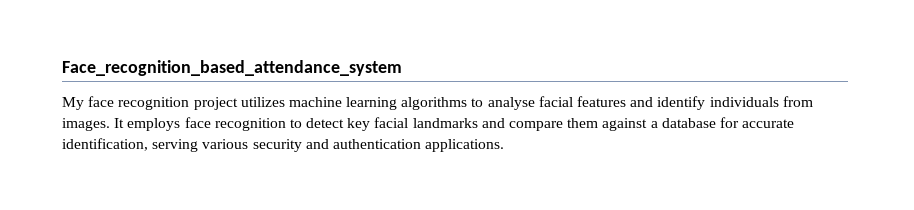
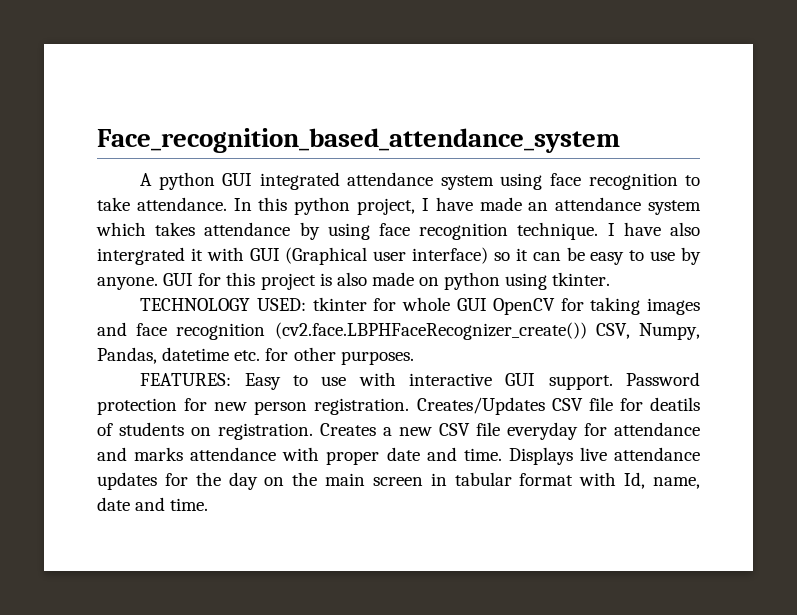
[62,96,813,110] [62,117,795,131] [62,138,505,152] My face recognition project utilizes machine learning algorithms to analyse facial features and identify individuals from images. It employs face recognition to detect key facial landmarks and compare them against a database for accurate identification, serving various security and authentication applications. -> [140,172,700,190] [97,197,701,215] [96,222,701,240] [97,247,701,265] [97,272,611,290] [140,297,701,315] [97,322,700,340] [97,347,414,365] [140,372,700,390] [97,397,700,415] [97,422,700,440] [97,447,701,465] [97,472,700,490] [97,497,209,511] A python GUI integrated attendance system using face recognition to take attendance. In this python project, I have made an attendance system which takes attendance by using face recognition technique. I have also intergrated it with GUI (Graphical user interface) so it can be easy to use by anyone. GUI for this project is also made on python using tkinter. // TECHNOLOGY USED: tkinter for whole GUI OpenCV for taking images and face recognition (cv2.face.LBPHFaceRecognizer_create()) CSV, Numpy, Pandas, datetime etc. for other purposes. // FEATURES: Easy to use with interactive GUI support. Password protection for new person registration. Creates/Updates CSV file for deatils of students on registration. Creates a new CSV file everyday for attendance and marks attendance with proper date and time. Displays live attendance updates for the day on the main screen in tabular format with Id, name, date and time.

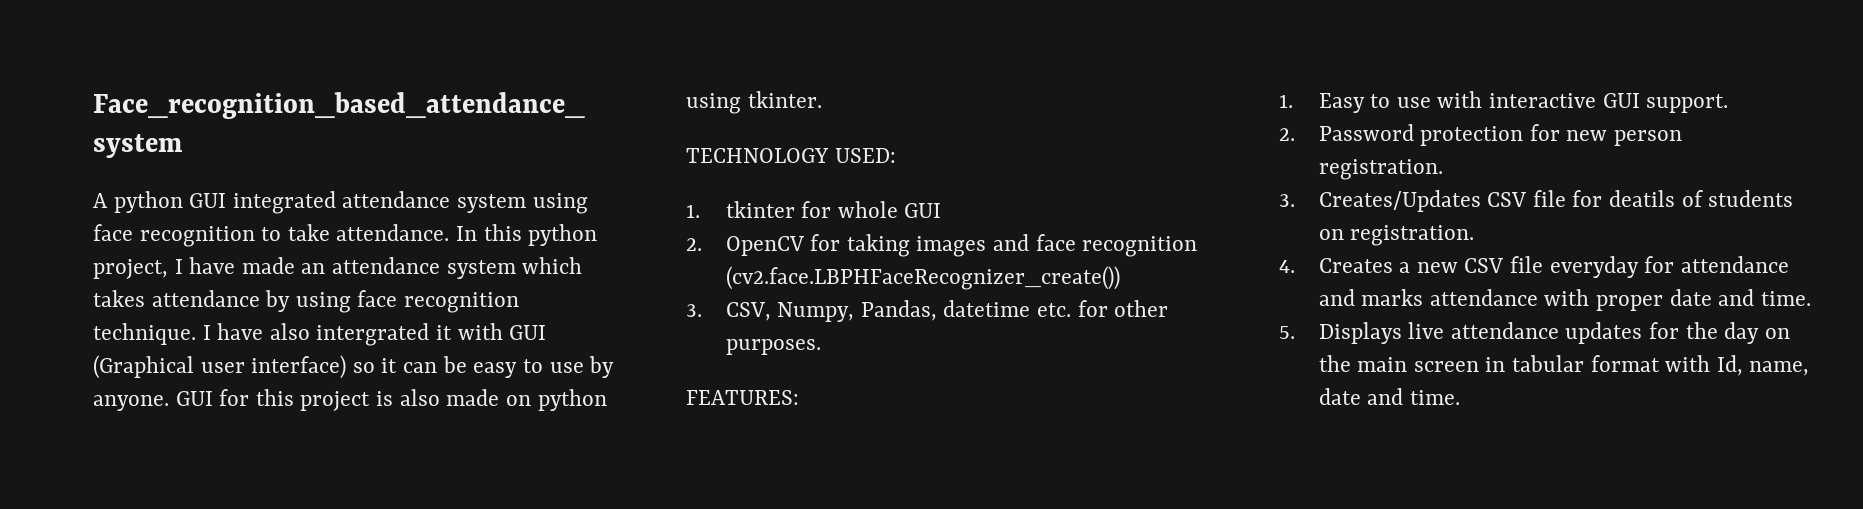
(307, 304) none -> [686,204,700,218] // 1.
(487, 304) none -> [686,238,702,251] // 2.
(587, 331) none -> [686,304,702,317] // 3.
(232, 379) none -> [1279,94,1293,108] // 1.
(613, 382) none -> [1279,128,1295,141] // 2.
(410, 406) none -> [1279,194,1295,207] // 3.
(313, 431) none -> [1279,260,1295,273] // 4.
(502, 454) none -> [1279,326,1295,339] // 5.

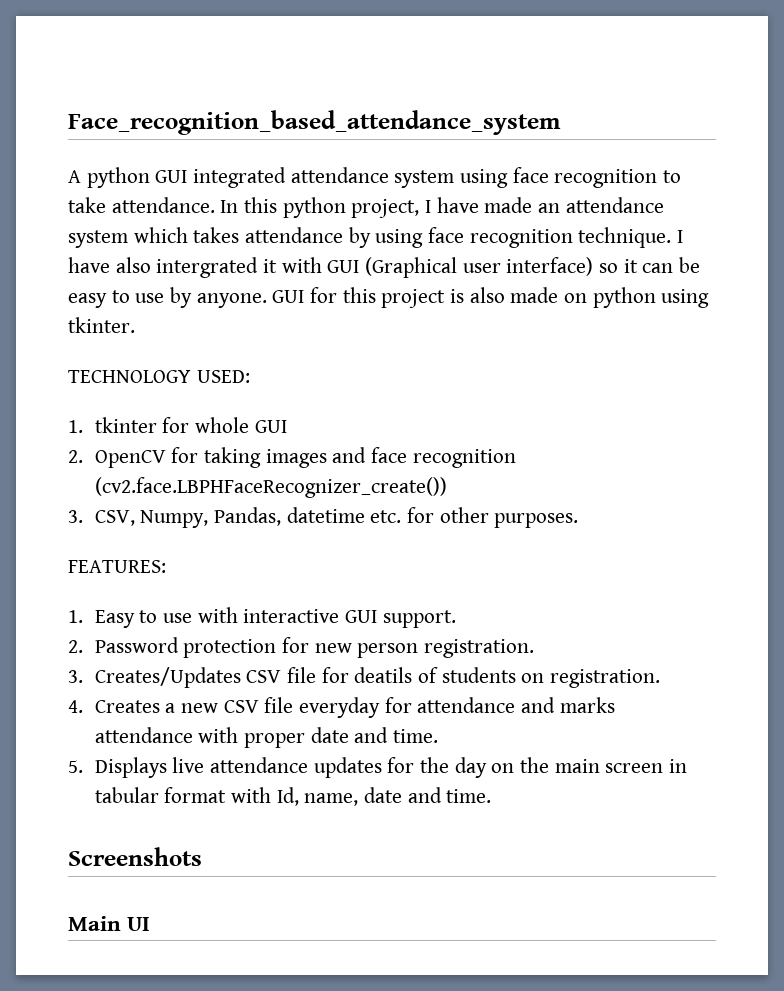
(1460, 397) none -> [68,847,202,866] [68,916,151,931] // Screenshots // Main UI

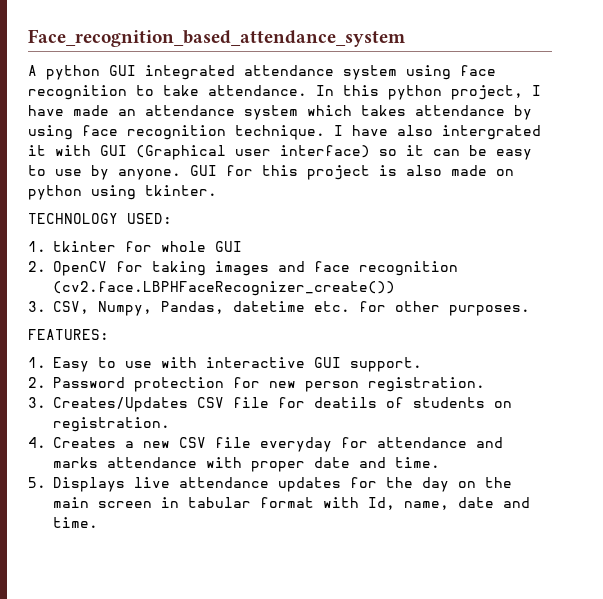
[68,847,202,866] [68,916,151,931] // Screenshots // Main UI -> (98, 522) none

